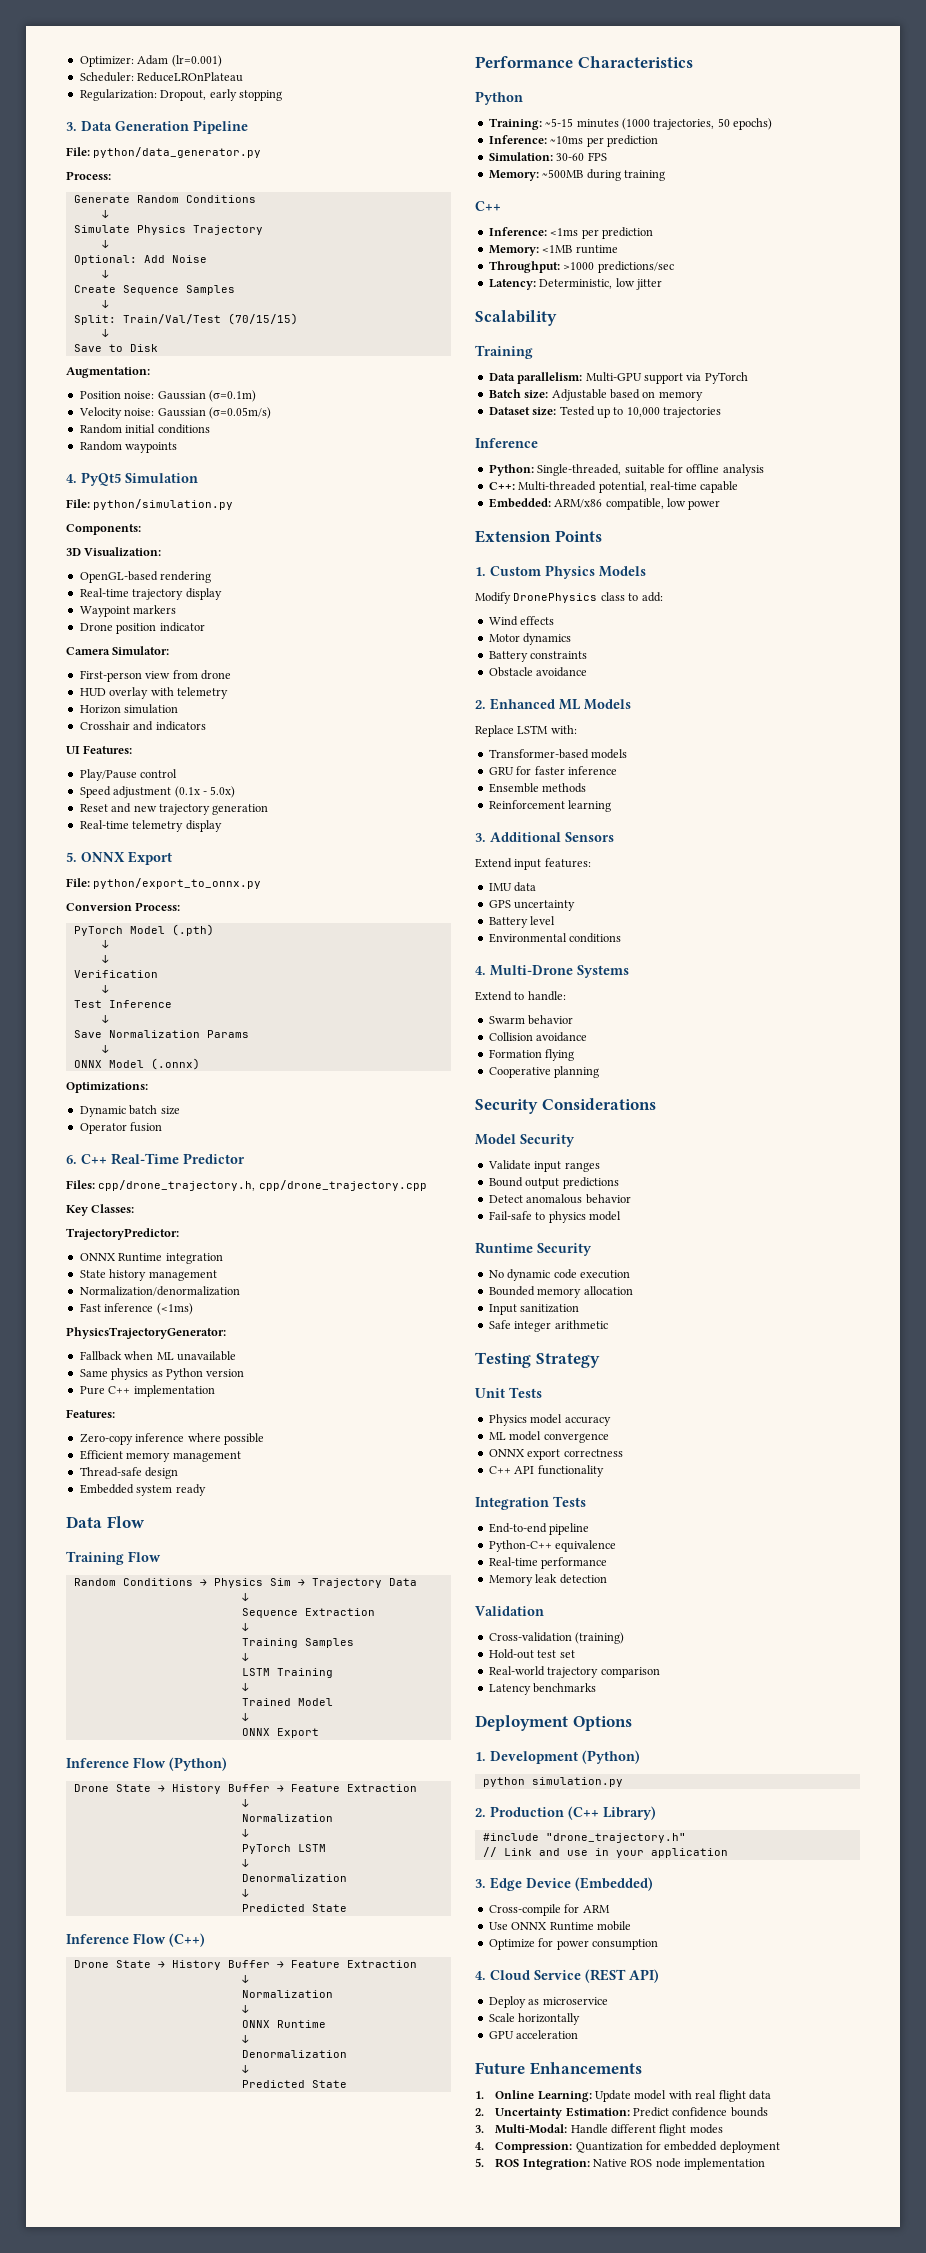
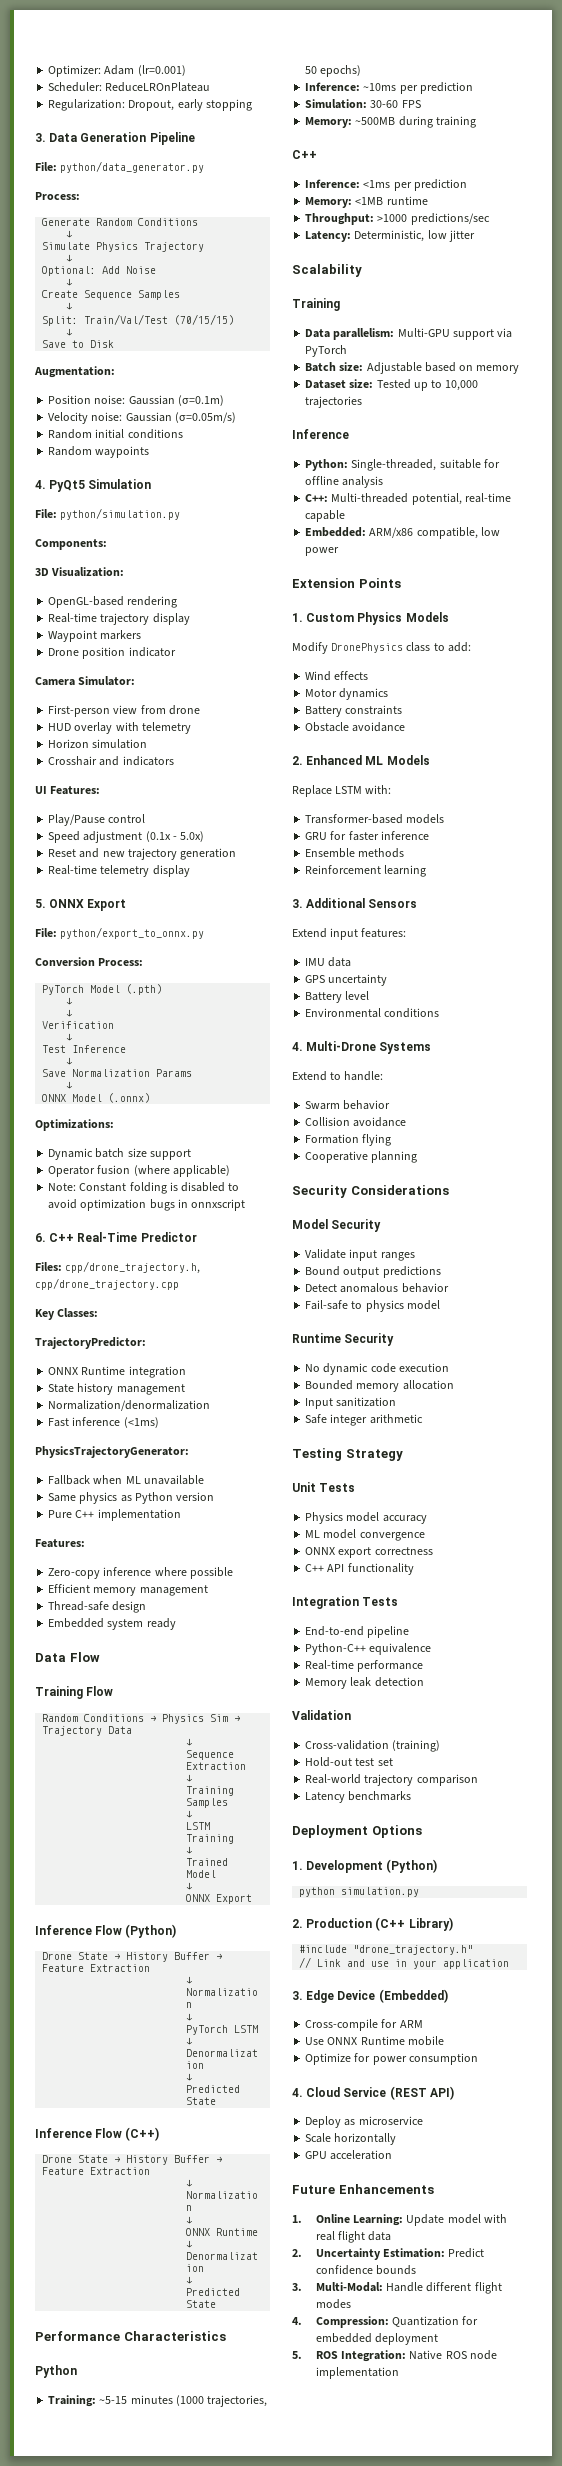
(180, 1110) none -> [149,1149,191,1160] support
(163, 1127) none -> [133,1165,230,1177] [48,1182,240,1194] [48,1199,246,1211] (where applicable) // Note: Constant folding is disabled to avoid optimization bugs in onnxscript

